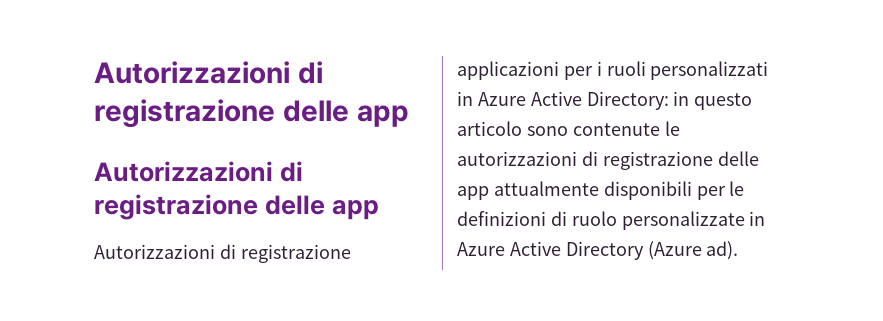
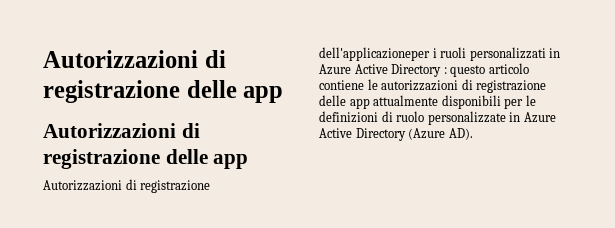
[457,61,593,80] applicazioni per -> [319,47,430,61] dell'applicazioneper
[586,91,753,110] [457,121,660,136] Directory: in questo articolo sono contenute -> [391,63,529,77] [319,80,364,90] Directory : questo articolo contiene
[706,241,739,260] ad). -> [448,128,473,140] AD).

